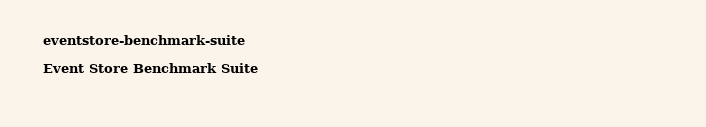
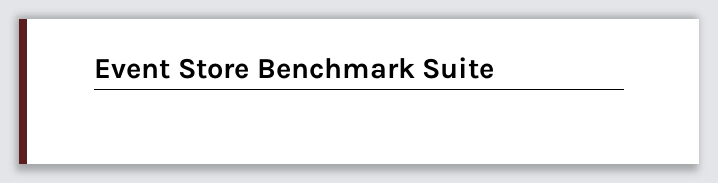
[43,35,245,45] eventstore-benchmark-suite // -> (94, 69) none

